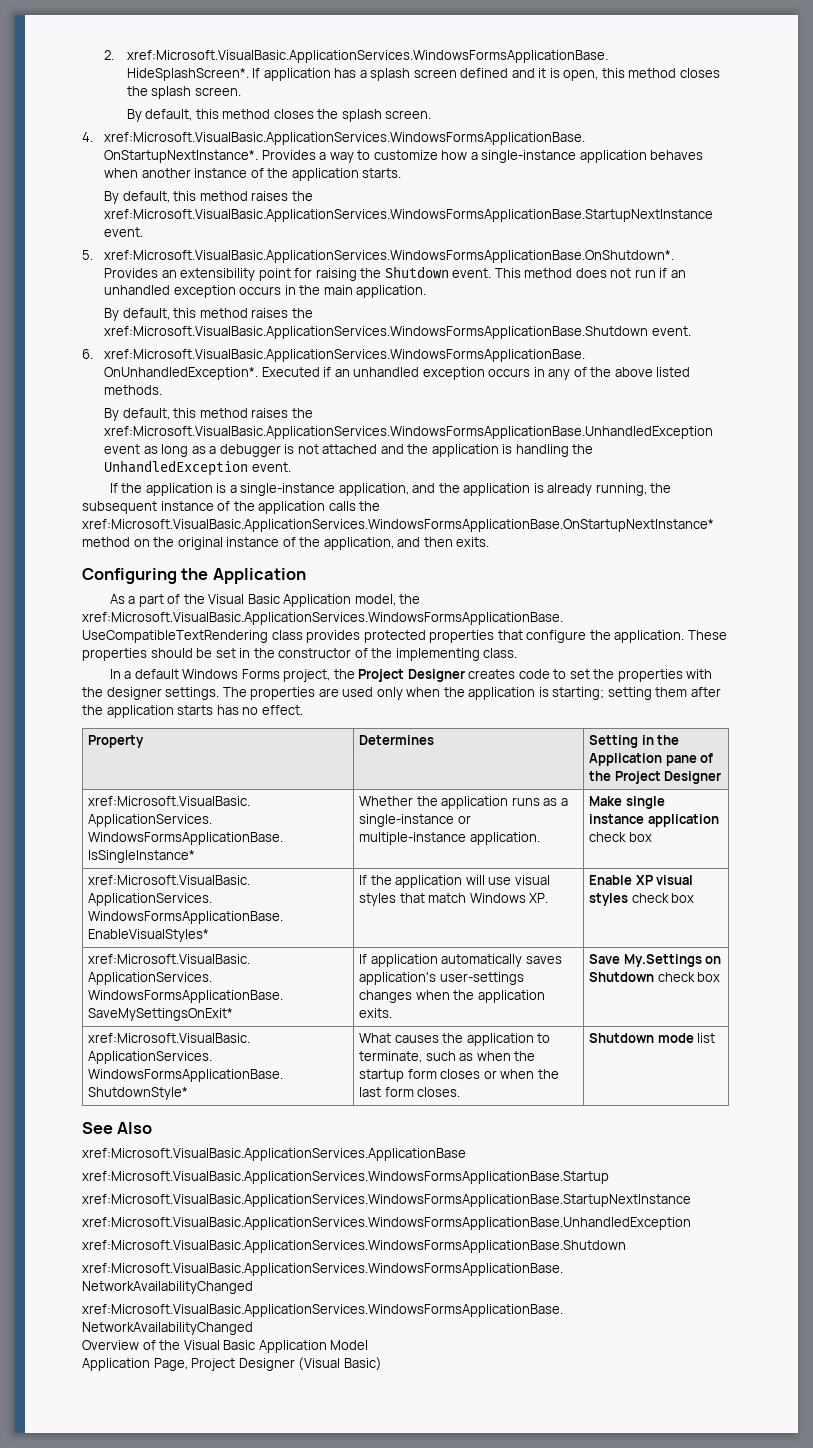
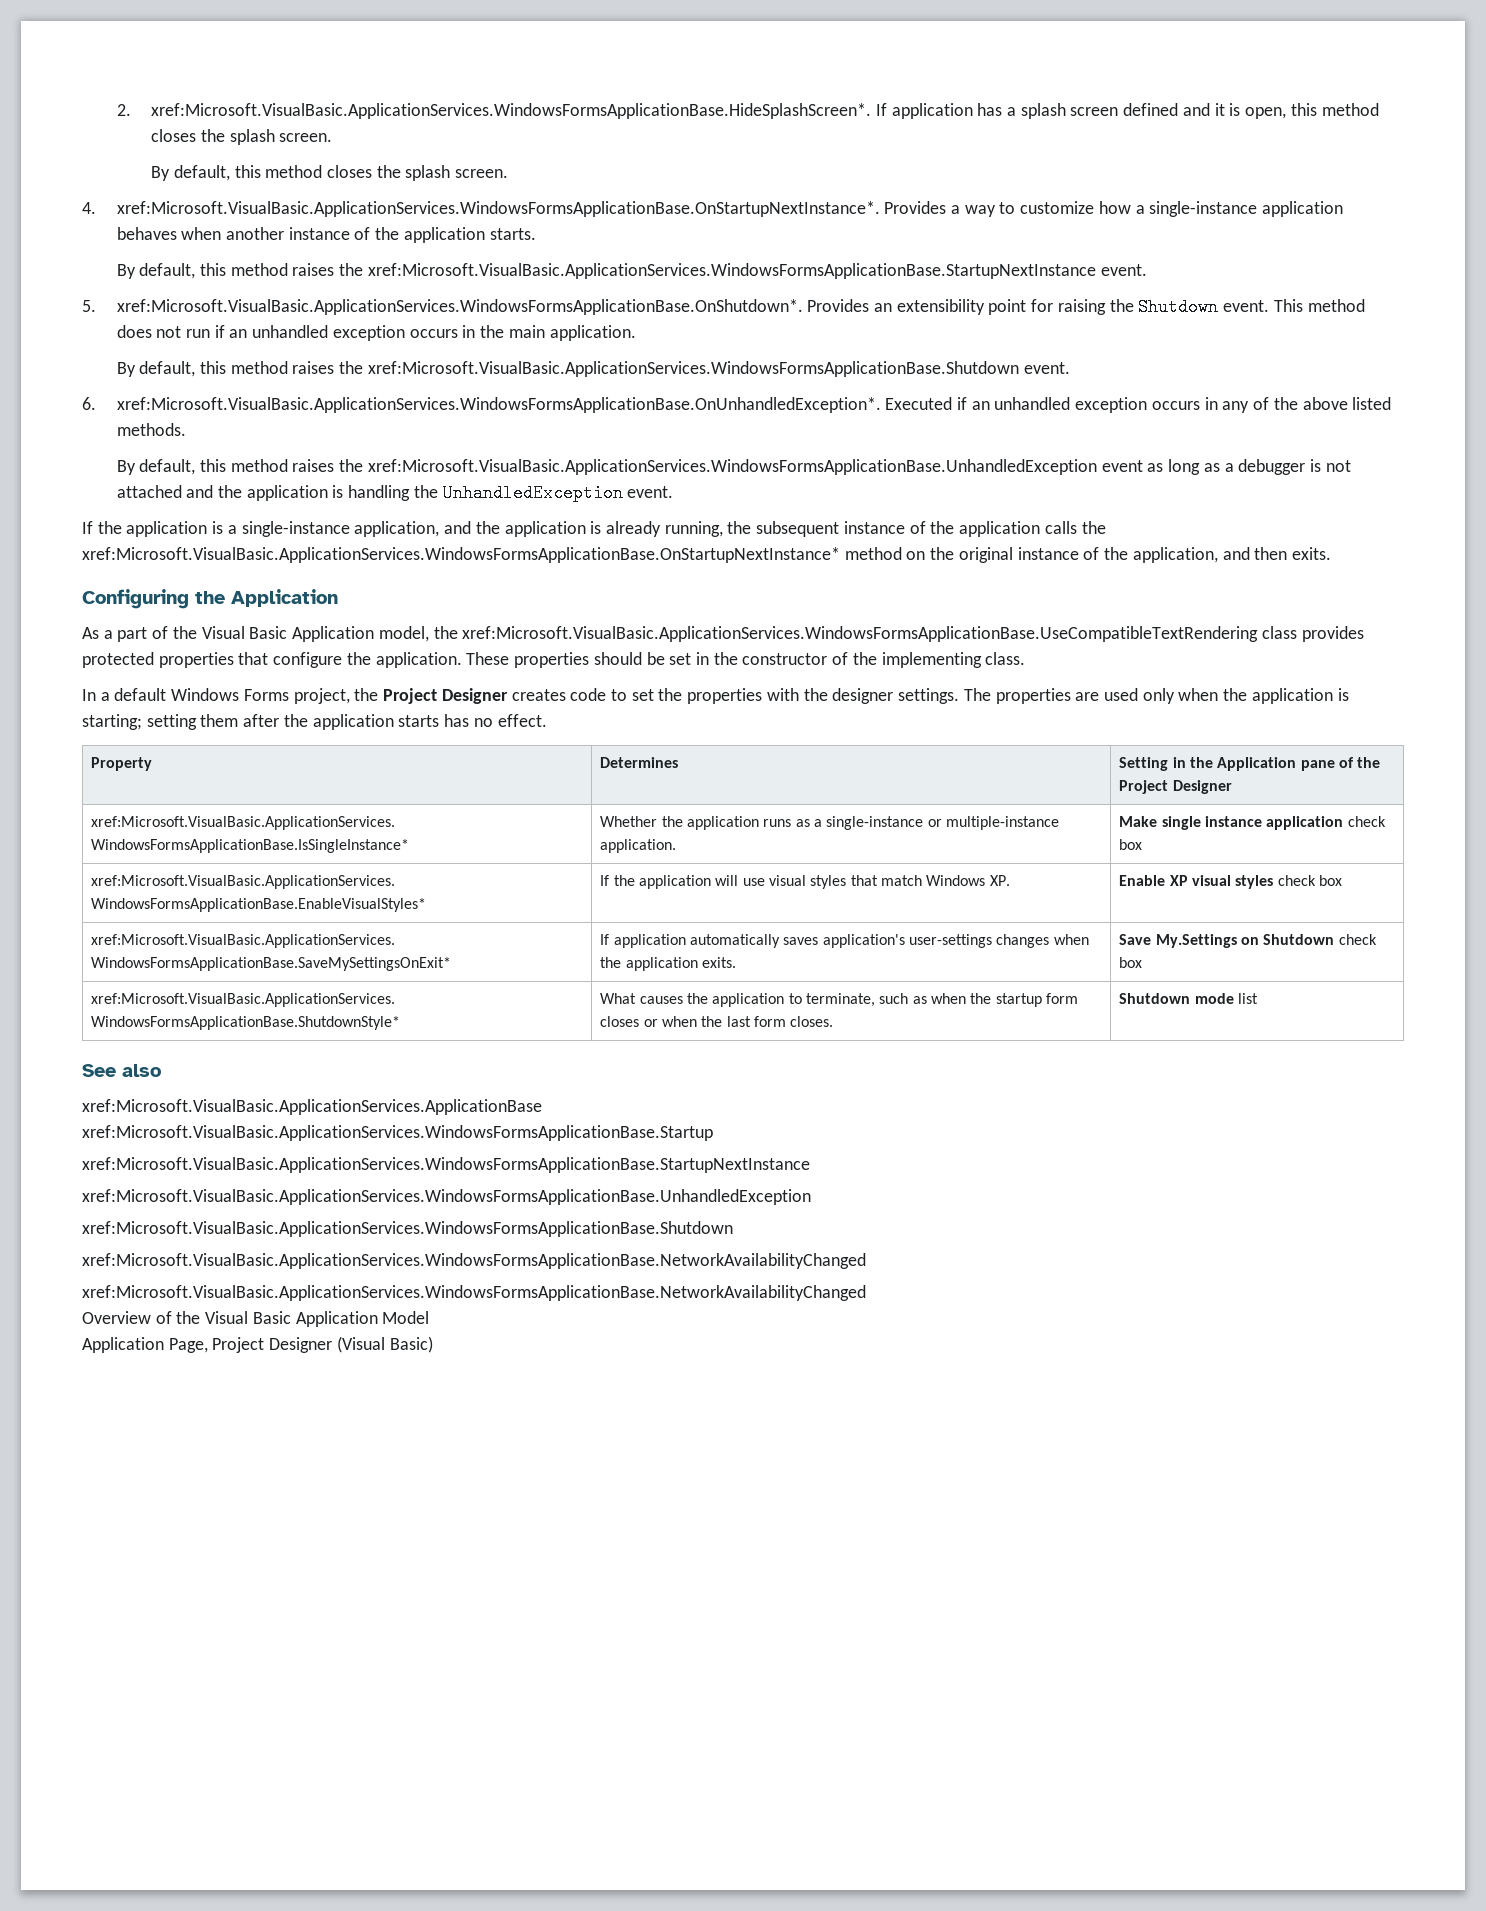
[117,1122,153,1134] Also -> [122,1064,161,1077] also

